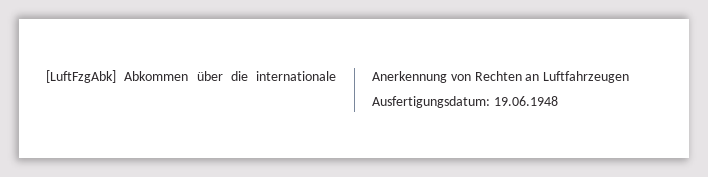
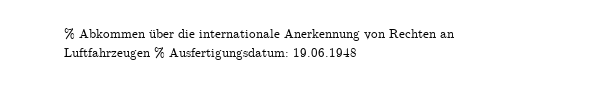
[46,70,116,83] [LuftFzgAbk] -> [64,28,75,40] %
(630, 77) // -> [154,47,165,59] %

